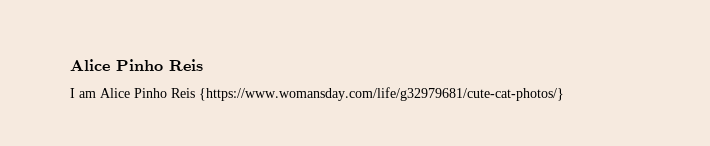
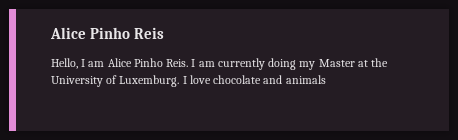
(203, 65) none -> [51,58,78,69] Hello,
[171,87,564,101] Reis {https://www.womansday.com/life/g32979681/cute-cat-photos/} -> [166,58,389,70] [51,75,326,87] Reis. I am currently doing my Master at the University of Luxemburg. I love chocolate and animals

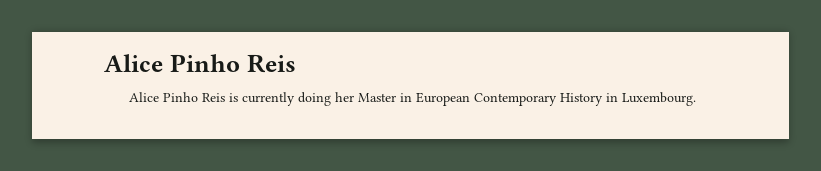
[51,58,389,70] [51,75,326,87] Hello, I am Alice Pinho Reis. I am currently doing my Master at the University of Luxemburg. I love chocolate and animals -> [128,92,696,106] Alice Pinho Reis is currently doing her Master in European Contemporary History in Luxembourg.

